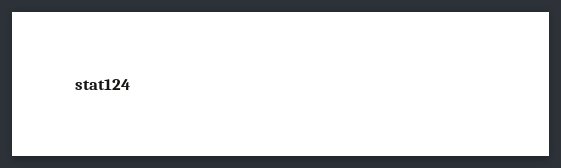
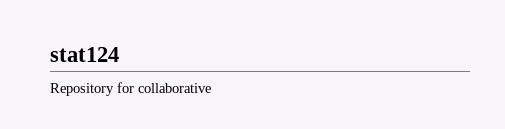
(130, 84) none -> [50,82,211,96] // Repository for collaborative

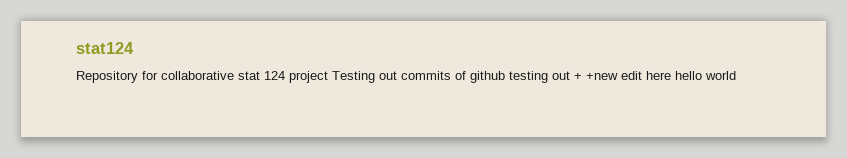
(211, 88) none -> [238,71,736,83] stat 124 project Testing out commits of github testing out + +new edit here hello world

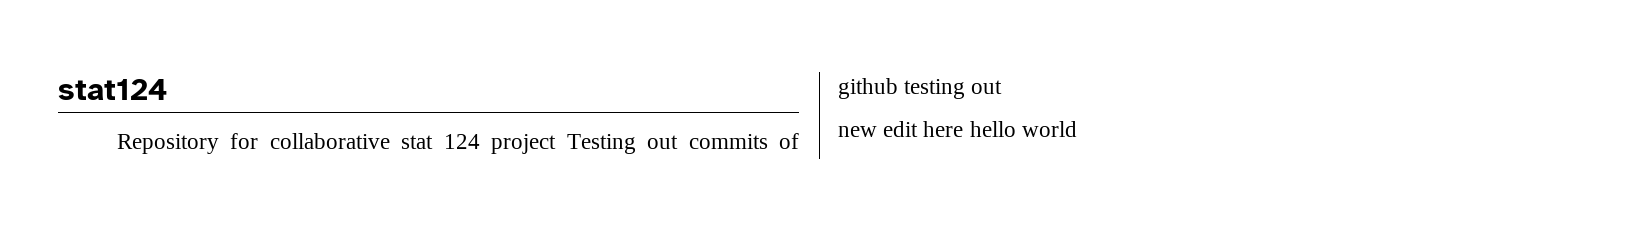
[574,73,618,80] + +new -> [838,126,877,137] // new

